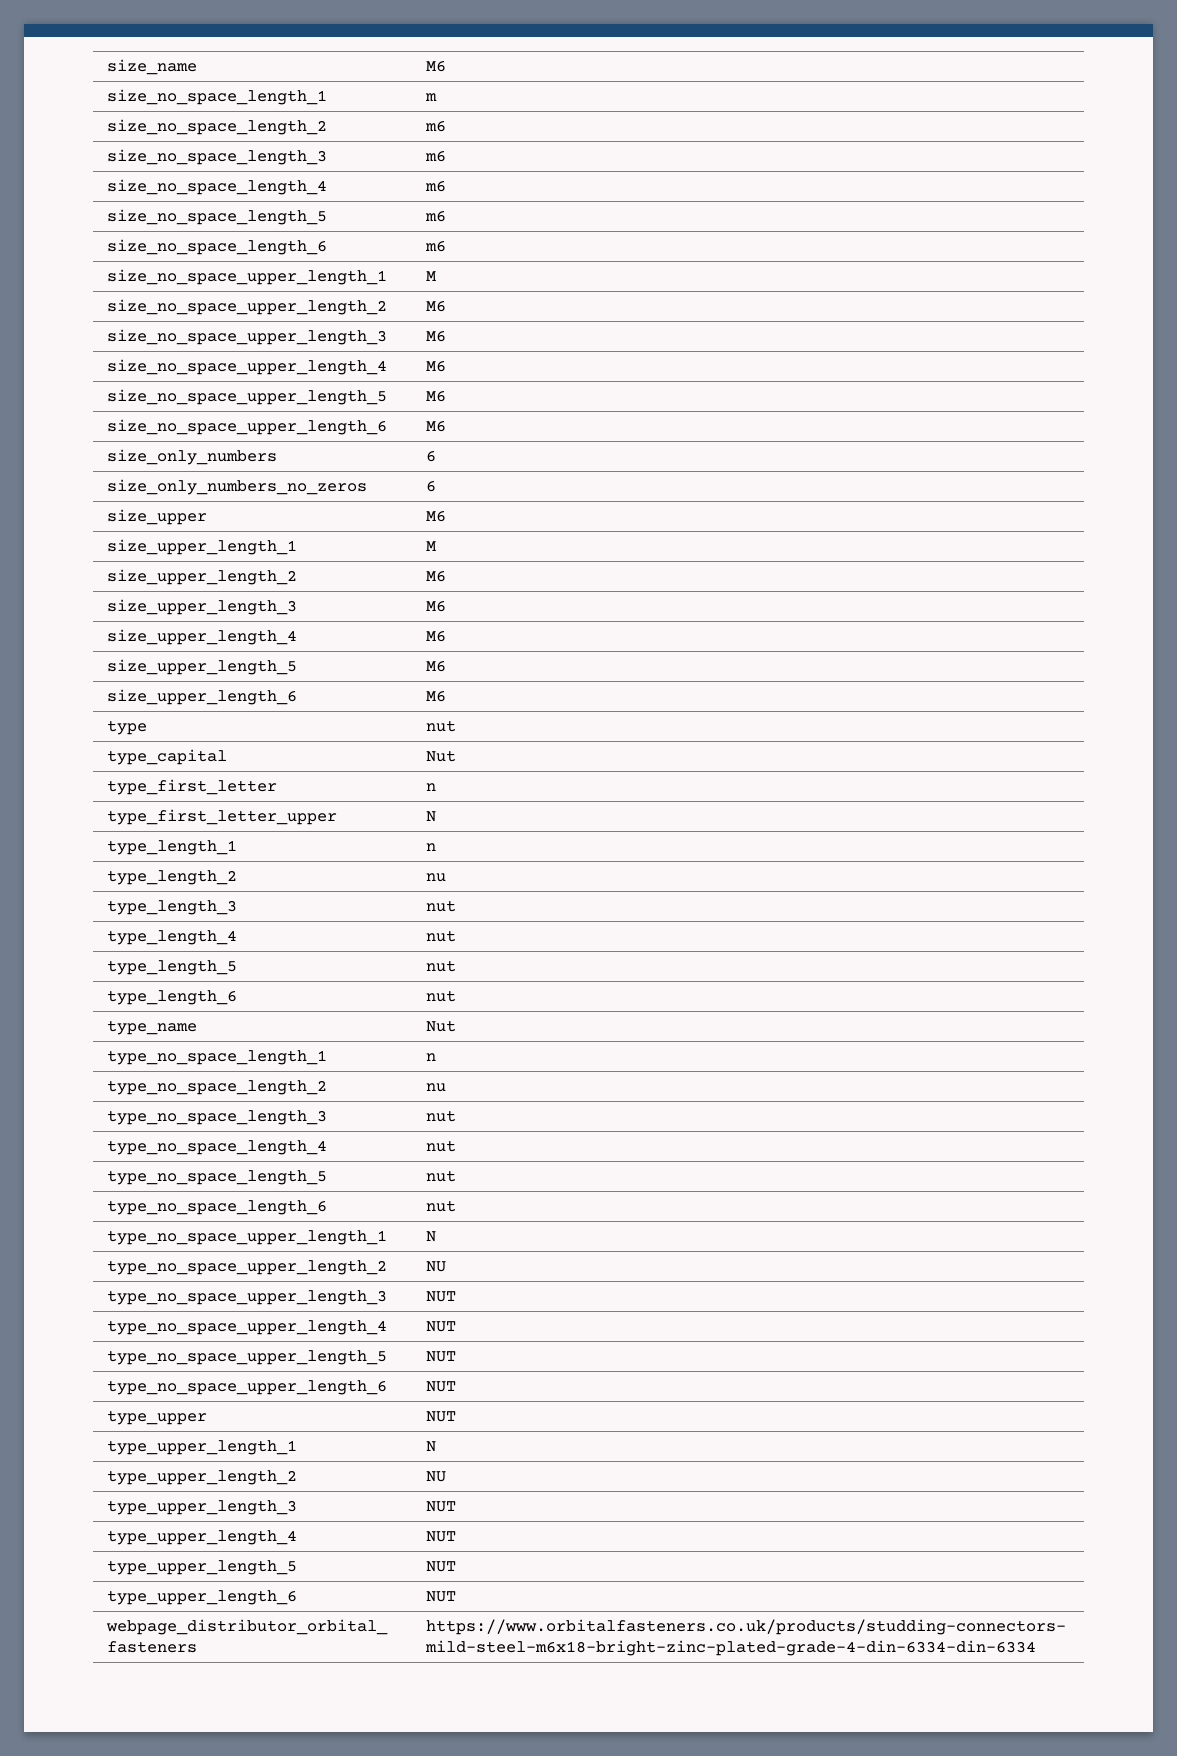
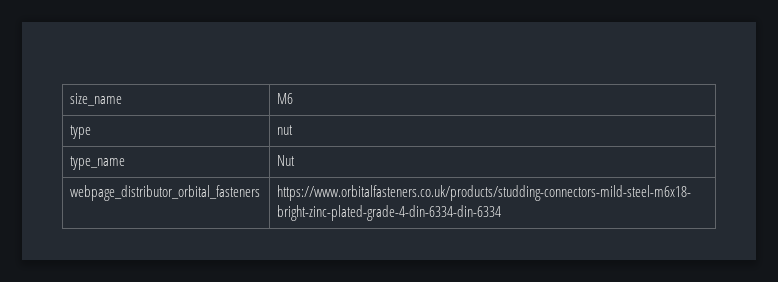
[106,89,327,105] [424,93,437,101] [106,119,327,135] [424,120,446,132] [106,149,327,165] [424,150,446,162] [106,179,327,195] [424,180,446,192] [106,209,327,225] [424,210,446,222] [106,239,327,255] [424,240,446,252] [106,269,387,285] [425,271,436,281] [106,299,387,315] [425,300,446,312] [106,329,387,345] [425,330,446,342] [106,359,387,375] [425,360,446,372] [106,389,387,405] [425,390,446,402] [106,419,387,435] [425,420,446,432] [106,449,277,465] [425,450,436,462] [106,479,367,495] [425,480,436,492] [106,509,207,525] [425,510,446,522] [106,539,297,555] [425,541,436,551] [106,569,297,585] [425,570,446,582] [106,599,297,615] [425,600,446,612] [106,629,297,645] [425,630,446,642] [106,659,297,675] [425,660,446,672] [106,689,297,705] [425,690,446,702] [106,720,147,735] [425,720,456,732] [106,749,227,765] [425,750,456,762] [106,779,277,795] [425,783,436,791] [106,809,337,825] [425,811,436,822] [106,840,237,855] [425,843,436,851] [106,870,237,885] [425,873,446,882] [106,900,237,915] [425,900,456,912] [106,930,237,945] [425,930,456,942] [106,960,237,975] [425,960,456,972] [106,990,237,1005] [425,990,456,1002] [106,1020,197,1035] [425,1020,456,1032] [106,1050,327,1065] [425,1053,436,1061] [106,1080,327,1095] [425,1083,446,1092] [106,1110,327,1125] [425,1110,456,1122] [106,1140,327,1155] [425,1140,456,1152] [106,1170,327,1185] [425,1170,456,1182] [106,1200,327,1215] [425,1200,456,1212] [106,1230,387,1245] [425,1231,436,1242] [106,1260,387,1275] [425,1261,446,1272] [106,1290,387,1305] [425,1291,456,1302] [106,1320,387,1335] [425,1321,456,1332] [106,1350,387,1365] [425,1351,456,1362] [106,1380,387,1395] [425,1381,456,1392] [106,1410,207,1425] [425,1411,456,1422] [106,1440,297,1455] [425,1441,436,1452] [106,1470,297,1485] [425,1471,446,1482] [106,1500,297,1515] [425,1501,456,1512] [106,1530,297,1545] [425,1531,456,1542] [106,1560,297,1575] [425,1561,456,1572] [106,1590,297,1605] [425,1591,456,1602] size_no_space_length_1 | m // size_no_space_length_2 | m6 // size_no_space_length_3 | m6 // size_no_space_length_4 | m6 // size_no_space_length_5 | m6 // size_no_space_length_6 | m6 // size_no_space_upper_length_1 | M // size_no_space_upper_length_2 | M6 // size_no_space_upper_length_3 | M6 // size_no_space_upper_length_4 | M6 // size_no_space_upper_length_5 | M6 // size_no_space_upper_length_6 | M6 // size_only_numbers | 6 // size_only_numbers_no_zeros | 6 // size_upper | M6 // size_upper_length_1 | M // size_upper_length_2 | M6 // size_upper_length_3 | M6 // size_upper_length_4 | M6 // size_upper_length_5 | M6 // size_upper_length_6 | M6 // type | nut // type_capital | Nut // type_first_letter | n // type_first_letter_upper | N // type_length_1 | n // type_length_2 | nu // type_length_3 | nut // type_length_4 | nut // type_length_5 | nut // type_length_6 | nut // type_name | Nut // type_no_space_length_1 | n // type_no_space_length_2 | nu // type_no_space_length_3 | nut // type_no_space_length_4 | nut // type_no_space_length_5 | nut // type_no_space_length_6 | nut // type_no_space_upper_length_1 | N // type_no_space_upper_length_2 | NU // type_no_space_upper_length_3 | NUT // type_no_space_upper_length_4 | NUT // type_no_space_upper_length_5 | NUT // type_no_space_upper_length_6 | NUT // type_upper | NUT // type_upper_length_1 | N // type_upper_length_2 | NU // type_upper_length_3 | NUT // type_upper_length_4 | NUT // type_upper_length_5 | NUT // type_upper_length_6 | NUT -> [70,125,92,139] [277,125,294,135] [70,156,126,170] [277,155,296,166] type | nut // type_name | Nut

